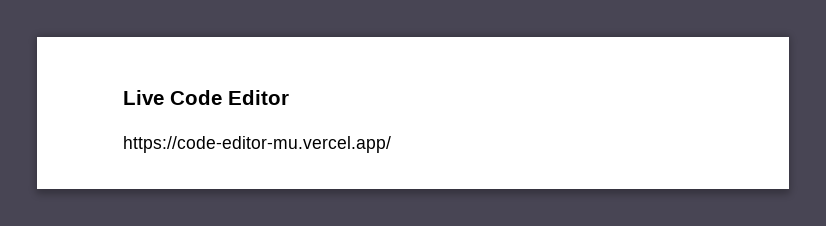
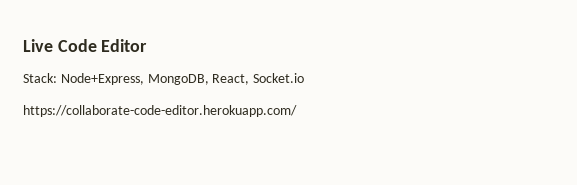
[123,136,391,153] https://code-editor-mu.vercel.app/ -> [23,73,305,85] [23,105,297,117] Stack: Node+Express, MongoDB, React, Socket.io // https://collaborate-code-editor.herokuapp.com/

